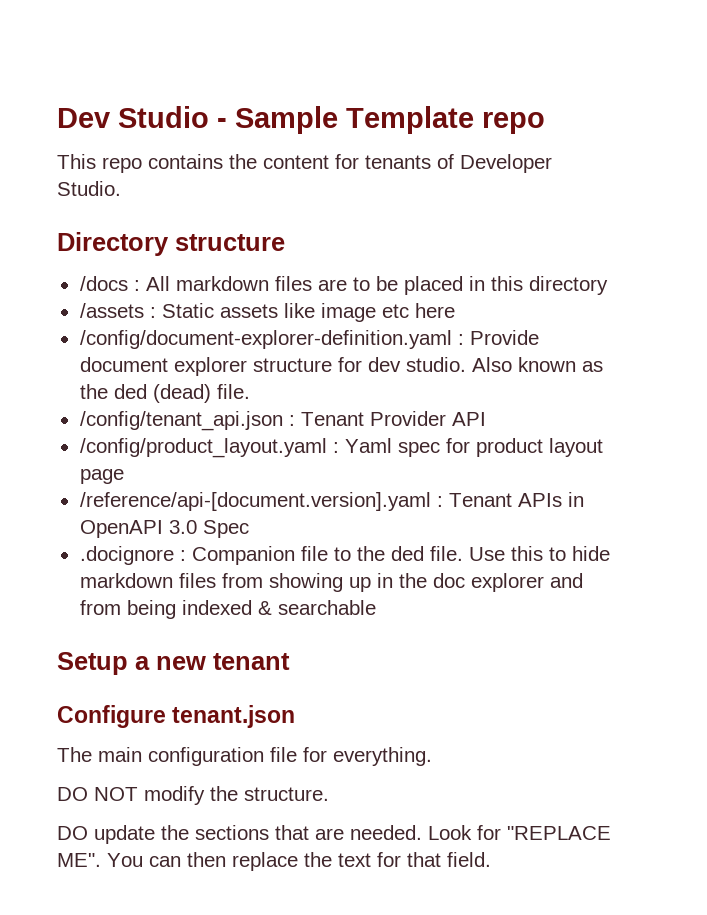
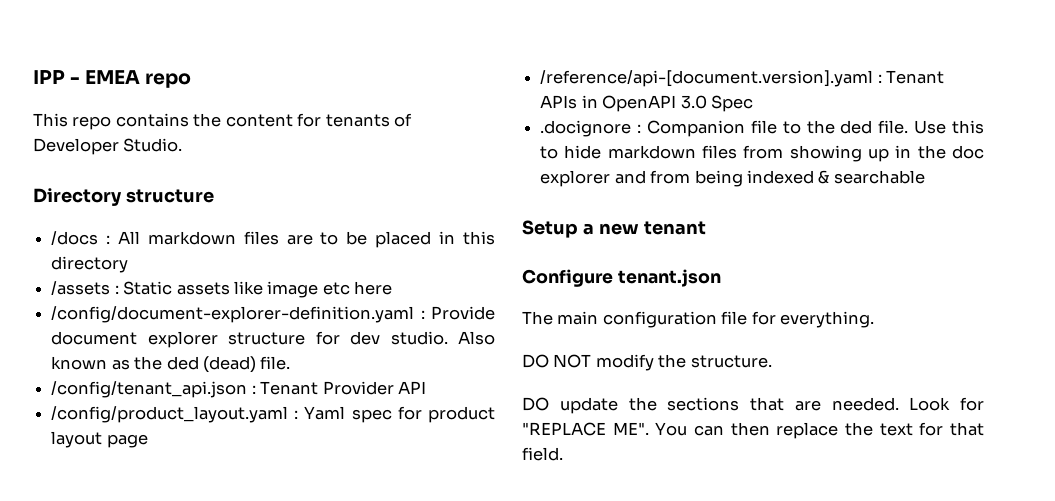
[57,106,474,134] Dev Studio - Sample Template -> [33,70,141,84] IPP - EMEA

